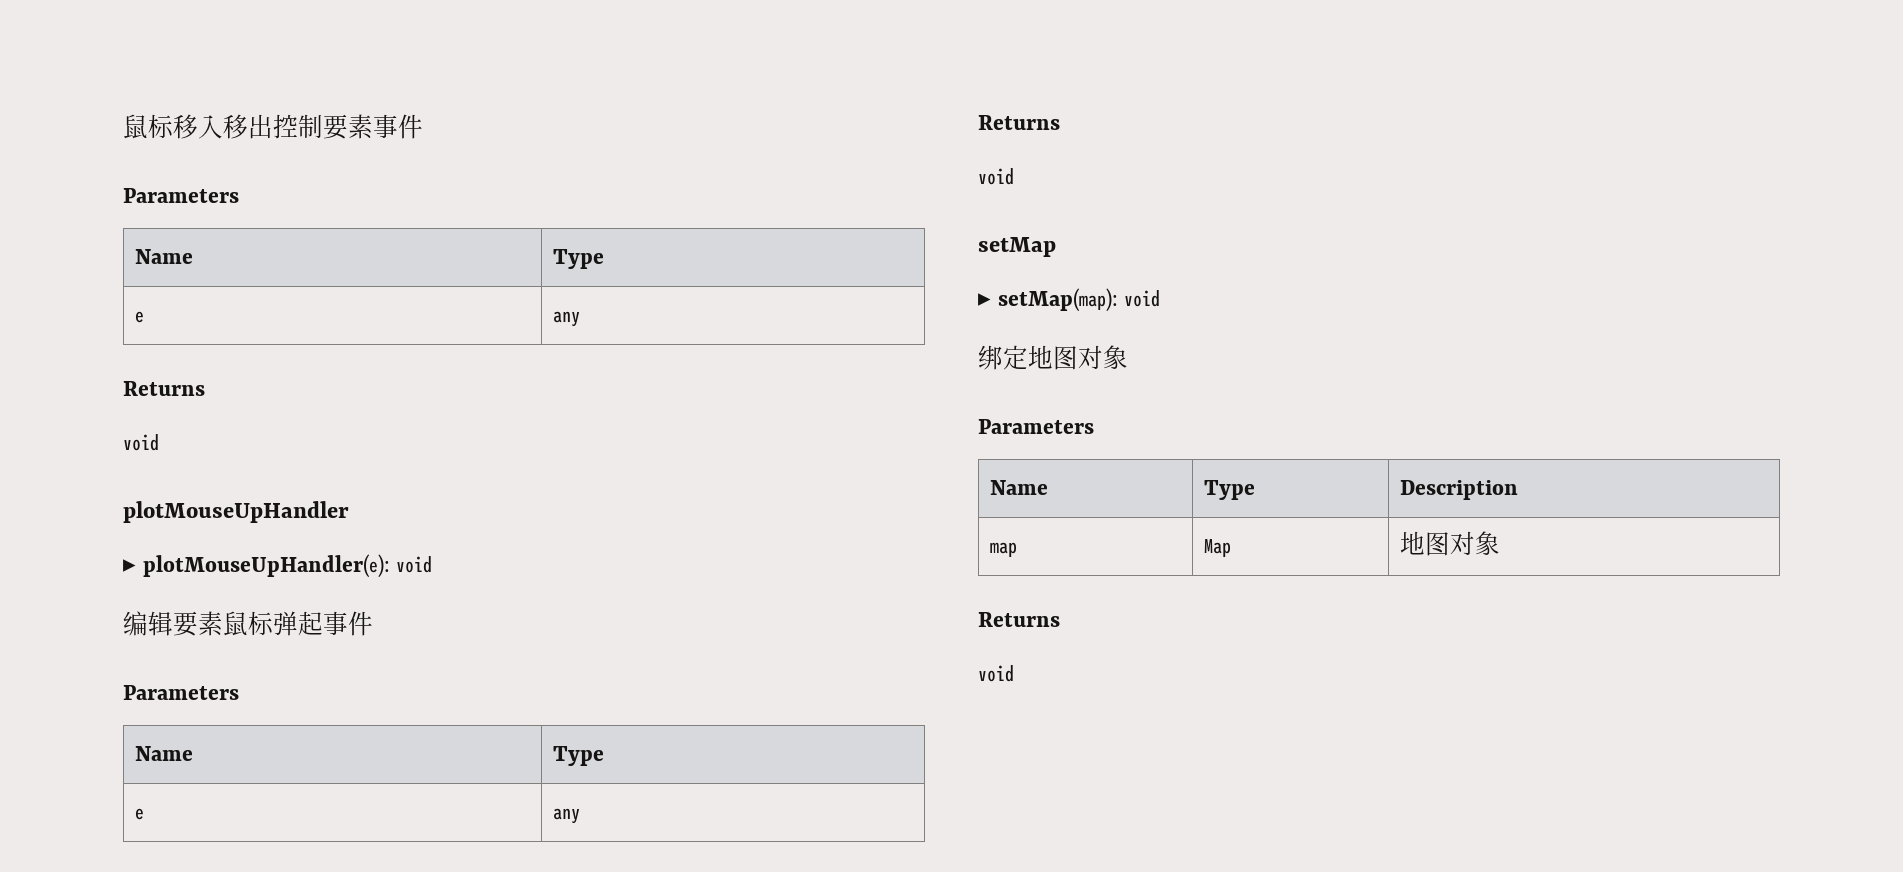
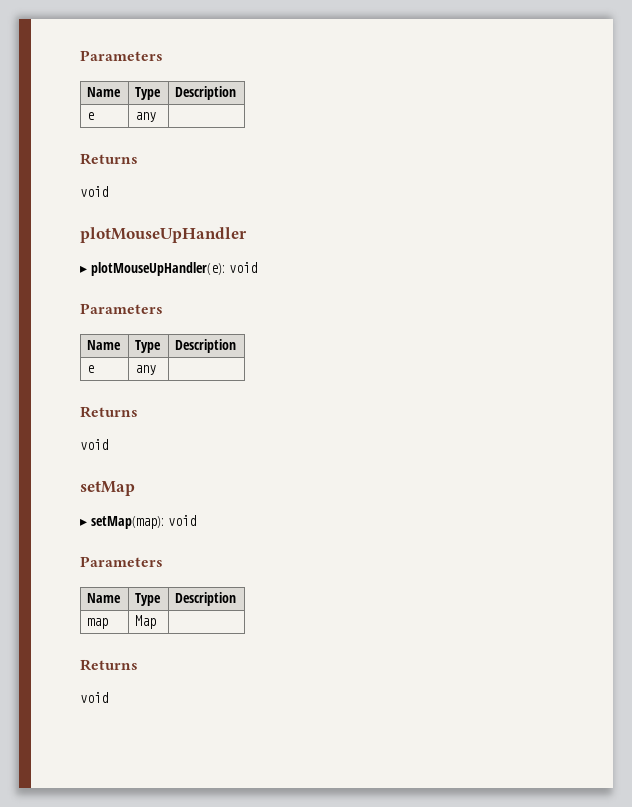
[123,114,423,140] [123,188,239,203] [134,249,193,264] [552,249,604,269] [134,311,144,323] [552,311,580,327] 鼠标移入移出控制要素事件 // Parameters // Name | Type // e | any -> [80,50,163,61] [87,87,122,97] [135,87,162,100] [175,86,237,100] [87,112,95,120] [135,112,157,122] Parameters // Name | Type | Description // e | any |
[123,611,373,637] [123,685,239,700] [134,746,193,761] [552,746,604,766] [134,808,144,820] [552,808,580,824] // 编辑要素鼠标弹起事件 // Parameters // Name | Type // e | any -> [80,303,163,314] [87,340,122,350] [135,340,162,353] [175,339,237,353] [87,365,95,373] [135,365,157,375] // Parameters // Name | Type | Description // e | any |
[978,345,1128,370] // 绑定地图对象 -> (196, 520) none
[1399,531,1500,556] 地图对象 -> (157, 622) none

